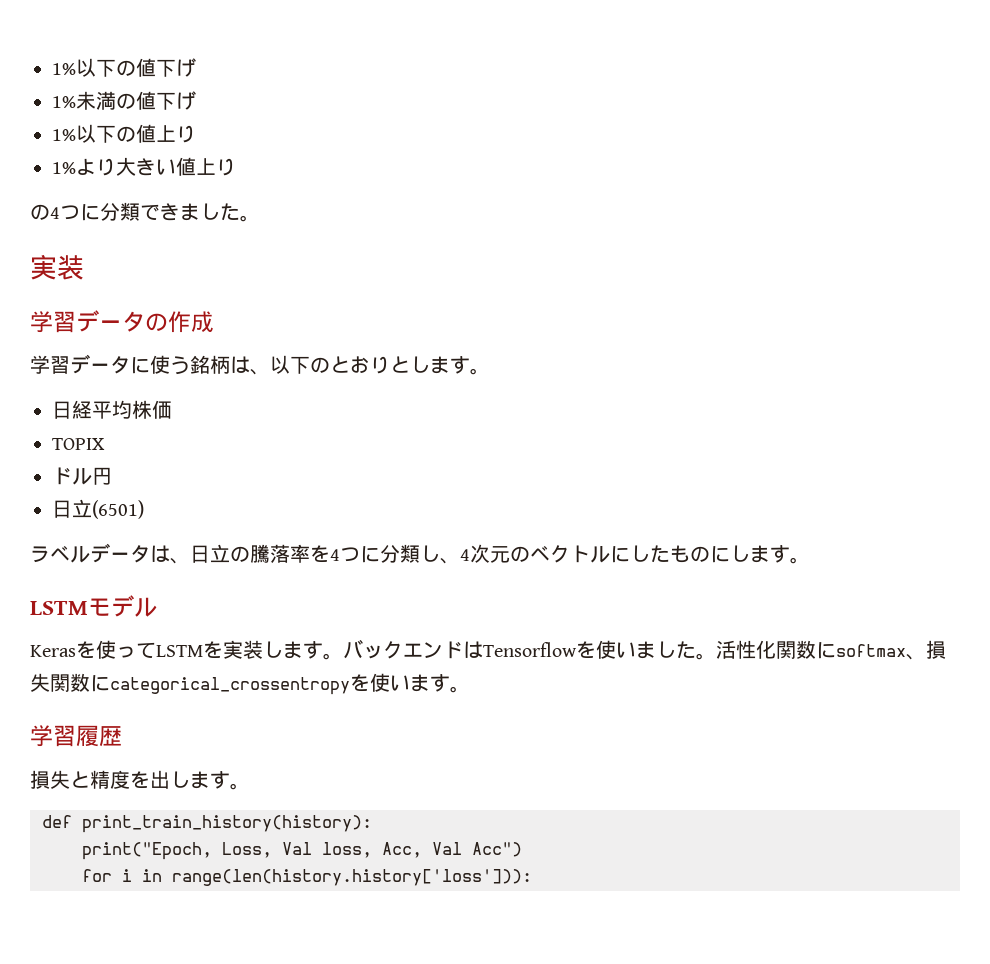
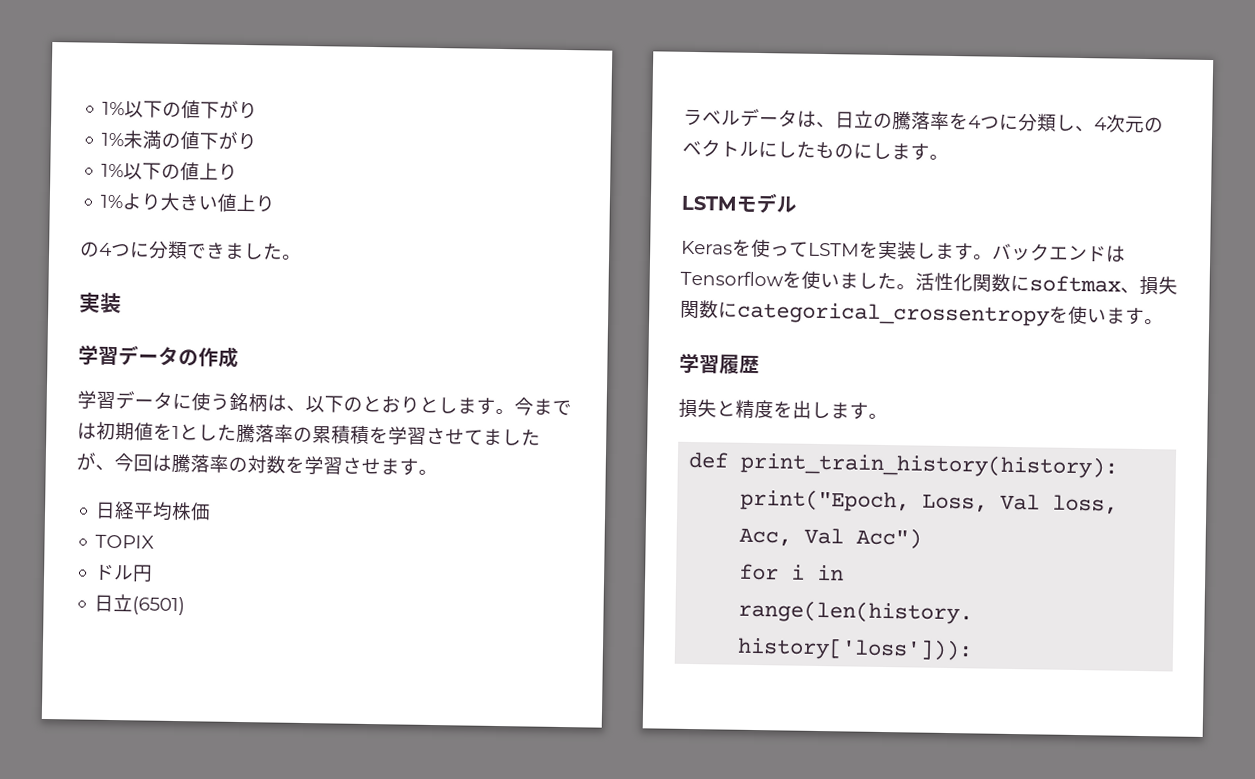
[176,58,196,77] げ -> [219,100,259,120] がり
[176,91,196,110] げ -> [218,131,258,151] がり
(490, 371) none -> [514,397,572,416] [77,421,541,446] [76,452,438,476] 今までは初期値を1とした騰落率の累積積を学習させてましたが、今回は騰落率の対数を学習させます。

